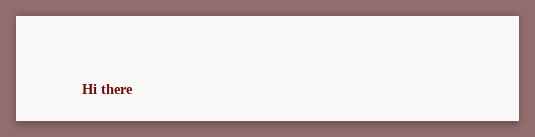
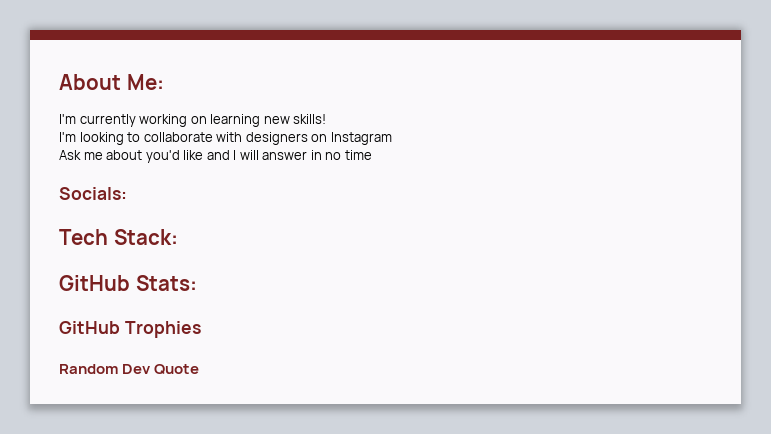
[82,84,133,94] Hi there -> [59,74,164,90] [59,114,327,127] [59,132,392,145] [59,150,372,163] [59,187,127,200] [59,229,178,245] [59,275,197,291] [59,321,201,338] [59,364,200,375] About Me: // I'm currently working on learning new skills! // I'm looking to collaborate with designers on Instagram // Ask me about you'd like and I will answer in no time // Socials: // Tech Stack: // GitHub Stats: // GitHub Trophies // Random Dev Quote

